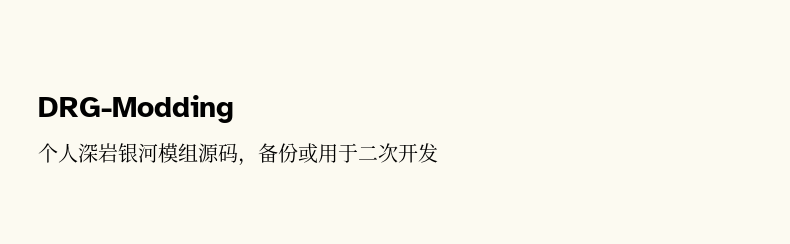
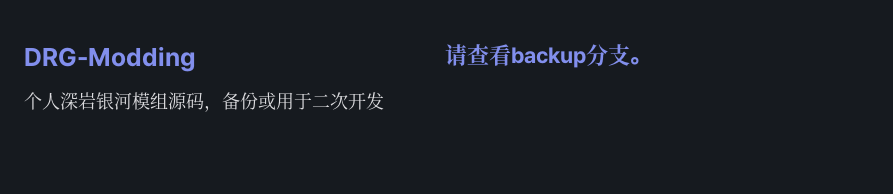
(438, 153) none -> [445,44,651,68] // 请查看backup分支。

